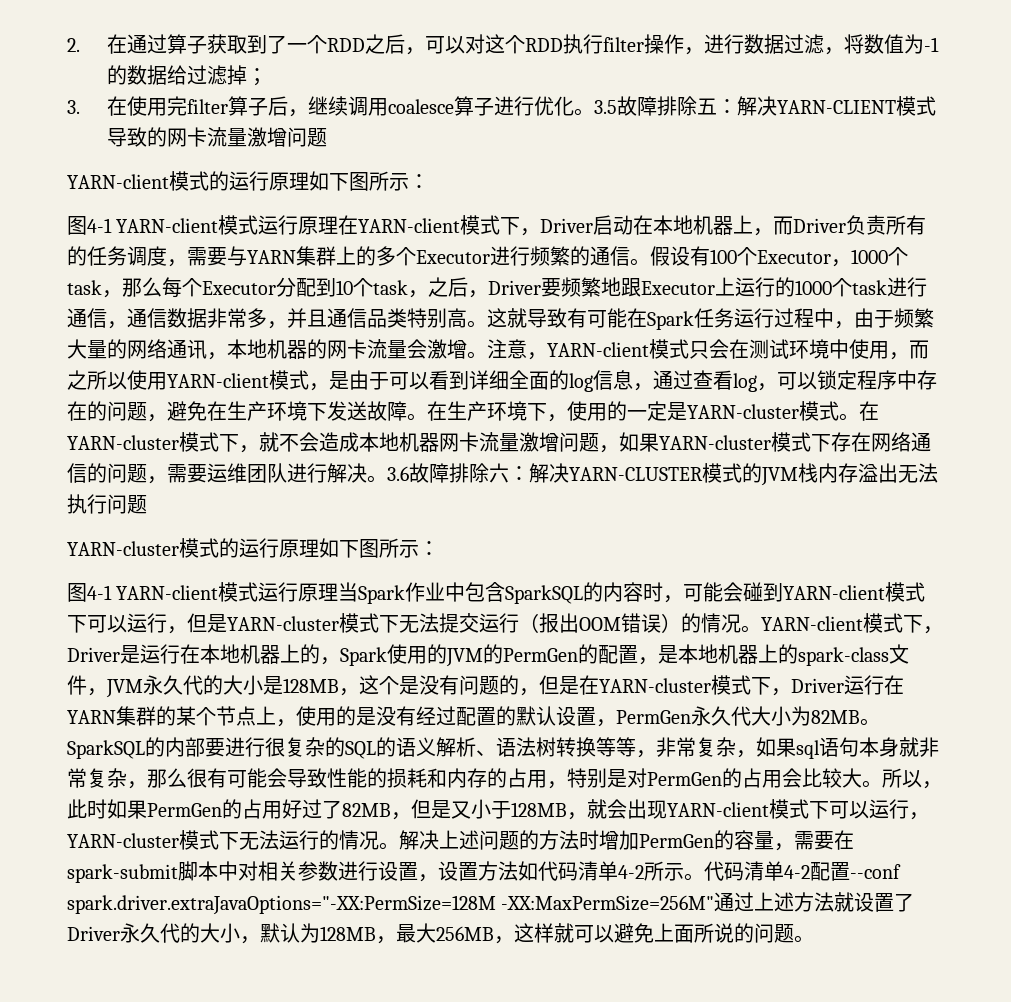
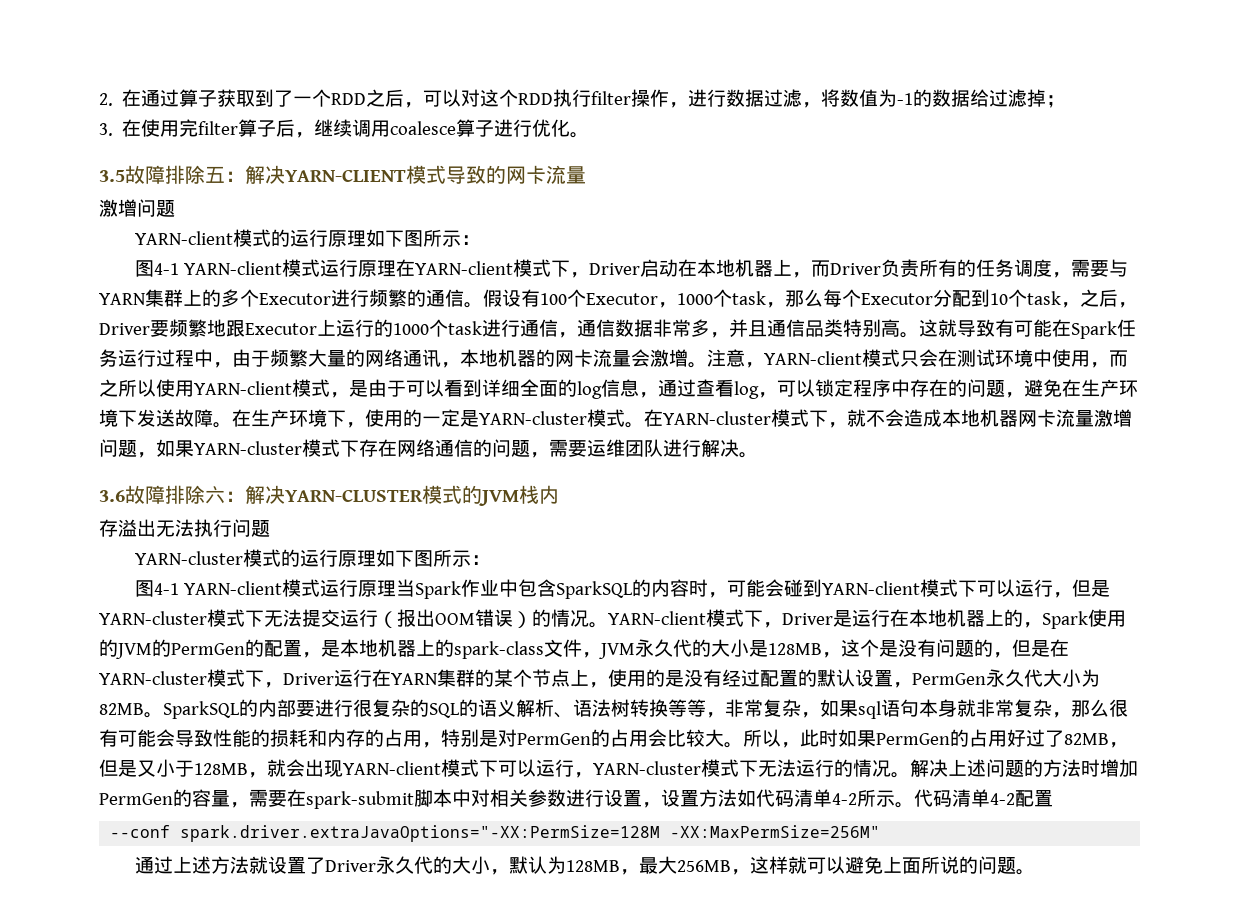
(594, 112) none -> (590, 135) //
(247, 137) none -> (586, 175) //
(387, 479) none -> (758, 455) //
(838, 473) none -> (559, 494) //
(850, 871) none -> (1053, 798) //
(715, 903) none -> (881, 831) //

